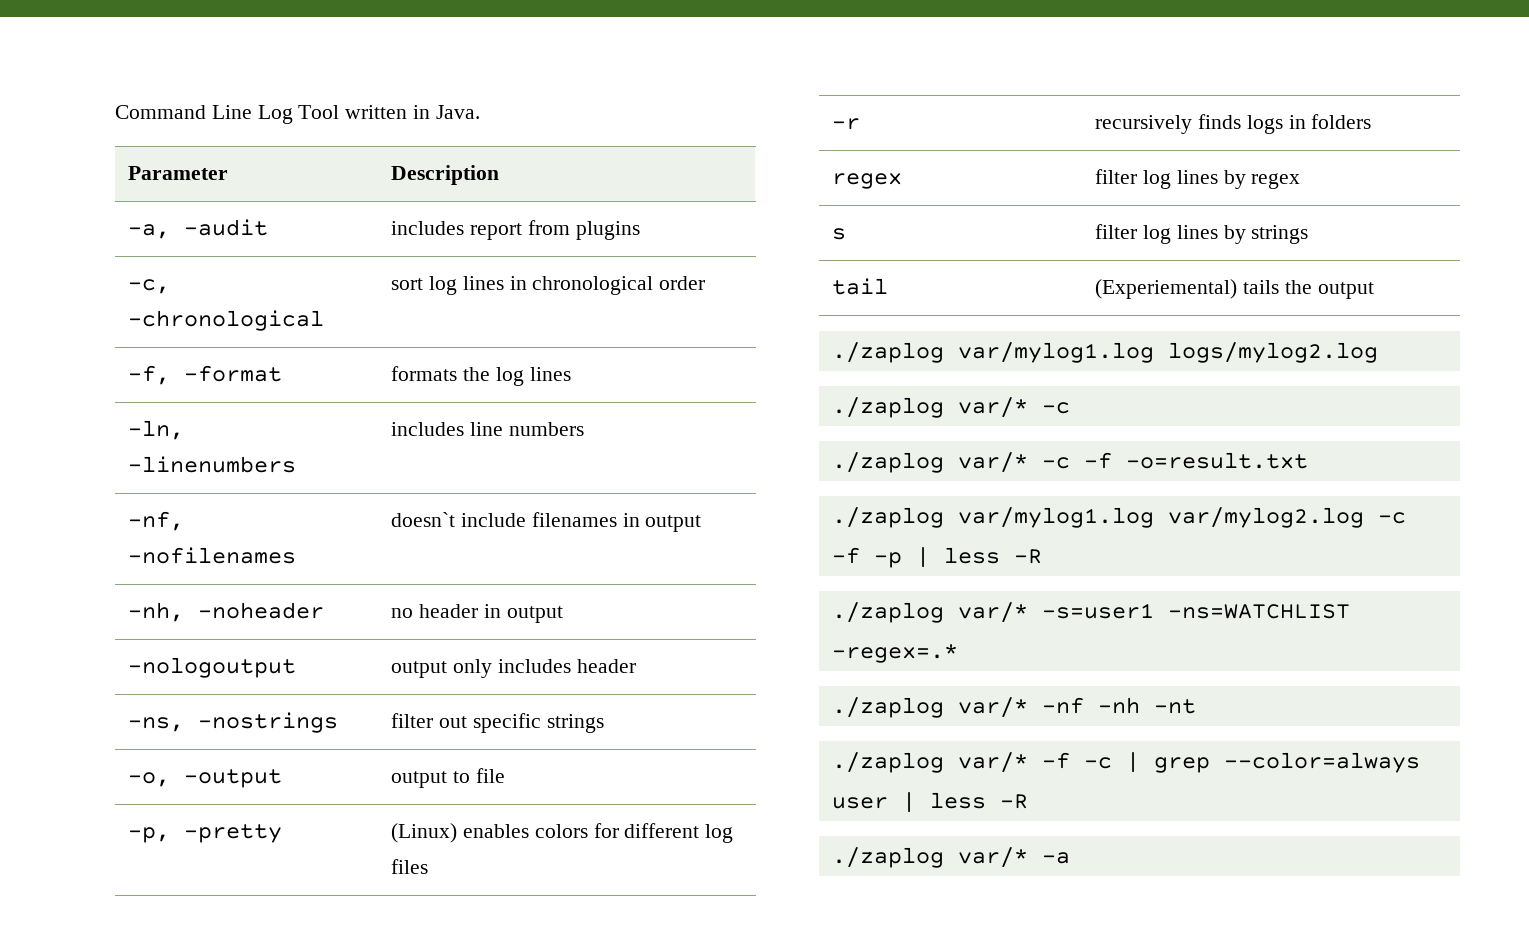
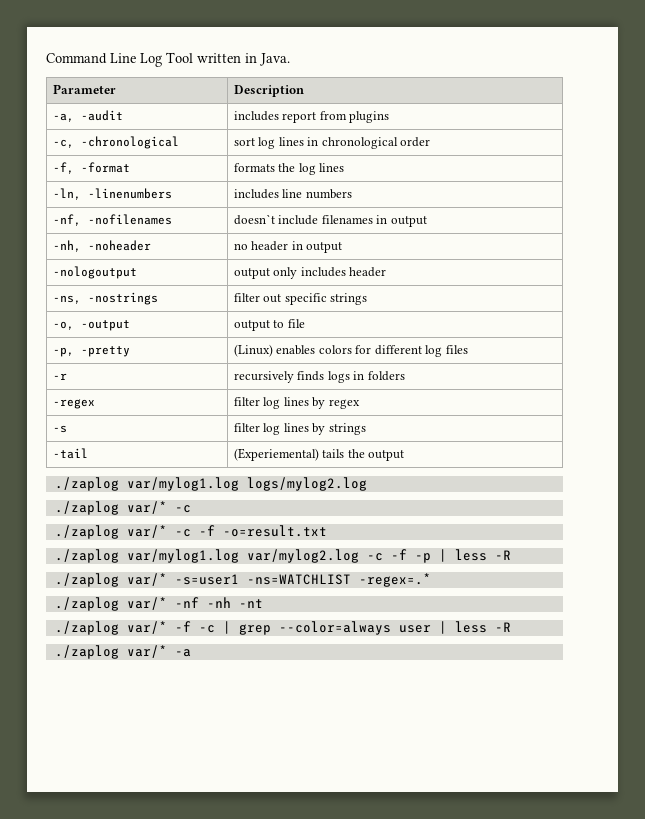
[832,173,903,189] regex -> [52,399,95,409] -regex
[832,228,847,240] s -> [52,425,67,433] -s
[832,278,889,295] tail -> [52,448,88,459] -tail

